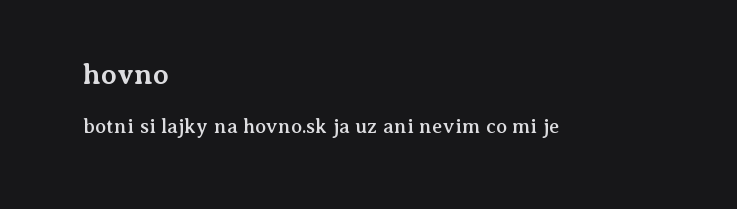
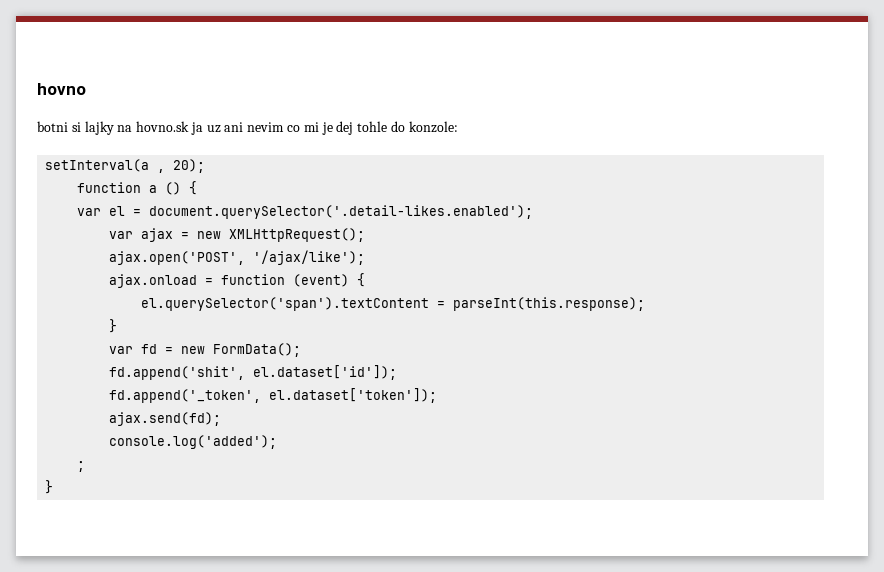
(560, 128) none -> [336,121,458,135] [45,159,206,173] [77,181,198,195] [77,205,534,219] [109,228,366,242] [109,250,366,265] [109,273,366,288] [141,297,646,311] [109,319,118,333] [109,343,302,357] [109,365,398,380] [109,388,438,403] [109,412,222,426] [109,435,278,449] [77,461,86,472] [45,480,54,494] dej tohle do konzole: // setInterval(a , 20); // function a () { // var el = document.querySelector('.detail-likes.enabled'); // var ajax = new XMLHttpRequest(); // ajax.open('POST', '/ajax/like'); // ajax.onload = function (event) { // el.querySelector('span').textContent = parseInt(this.response); // } // var fd = new FormData(); // fd.append('shit', el.dataset['id']); // fd.append('_token', el.dataset['token']); // ajax.send(fd); // console.log('added'); // ; // }

